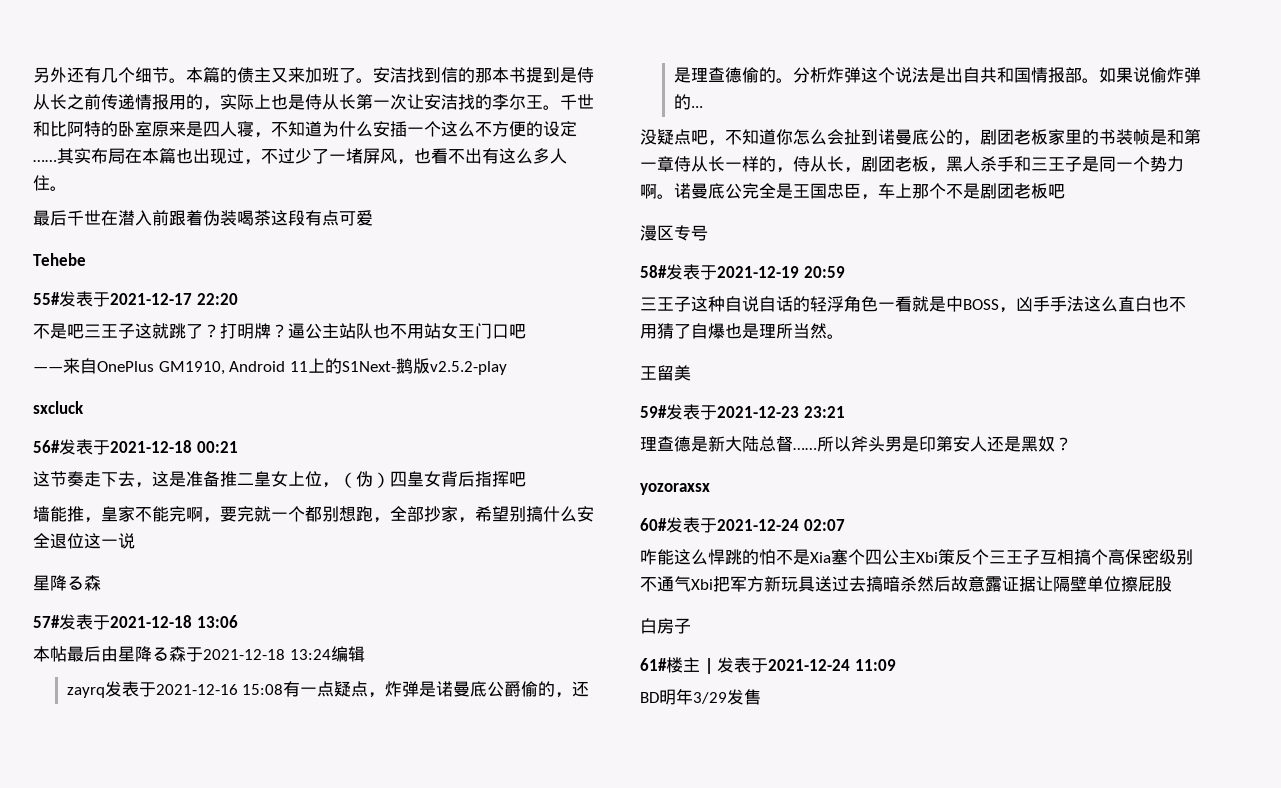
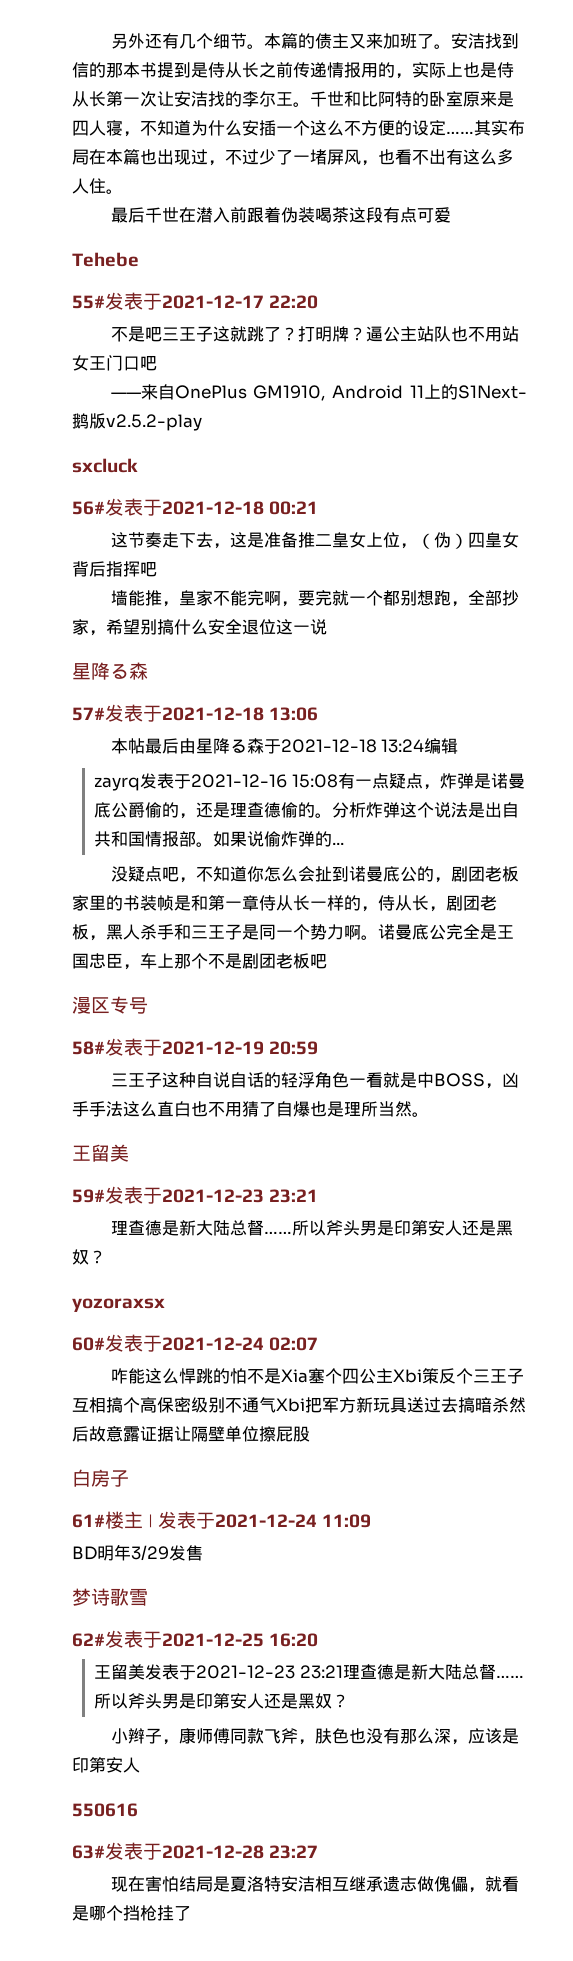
(761, 697) none -> [72,1588,148,1606] [72,1630,319,1648] [94,1664,524,1680] [94,1693,350,1709] [110,1728,519,1745] [72,1757,140,1773] [72,1803,138,1817] [72,1842,319,1860] [110,1876,519,1893] [72,1905,191,1921] // 梦诗歌雪 // 62#发表于2021-12-25 16:20 // 王留美发表于2021-12-23 23:21理查德是新大陆总督……所以斧头男是印第安人还是黑奴？ // 小辫子，康师傅同款飞斧，肤色也没有那么深，应该是印第安人 // 550616 // 63#发表于2021-12-28 23:27 // 现在害怕结局是夏洛特安洁相互继承遗志做傀儡，就看是哪个挡枪挂了

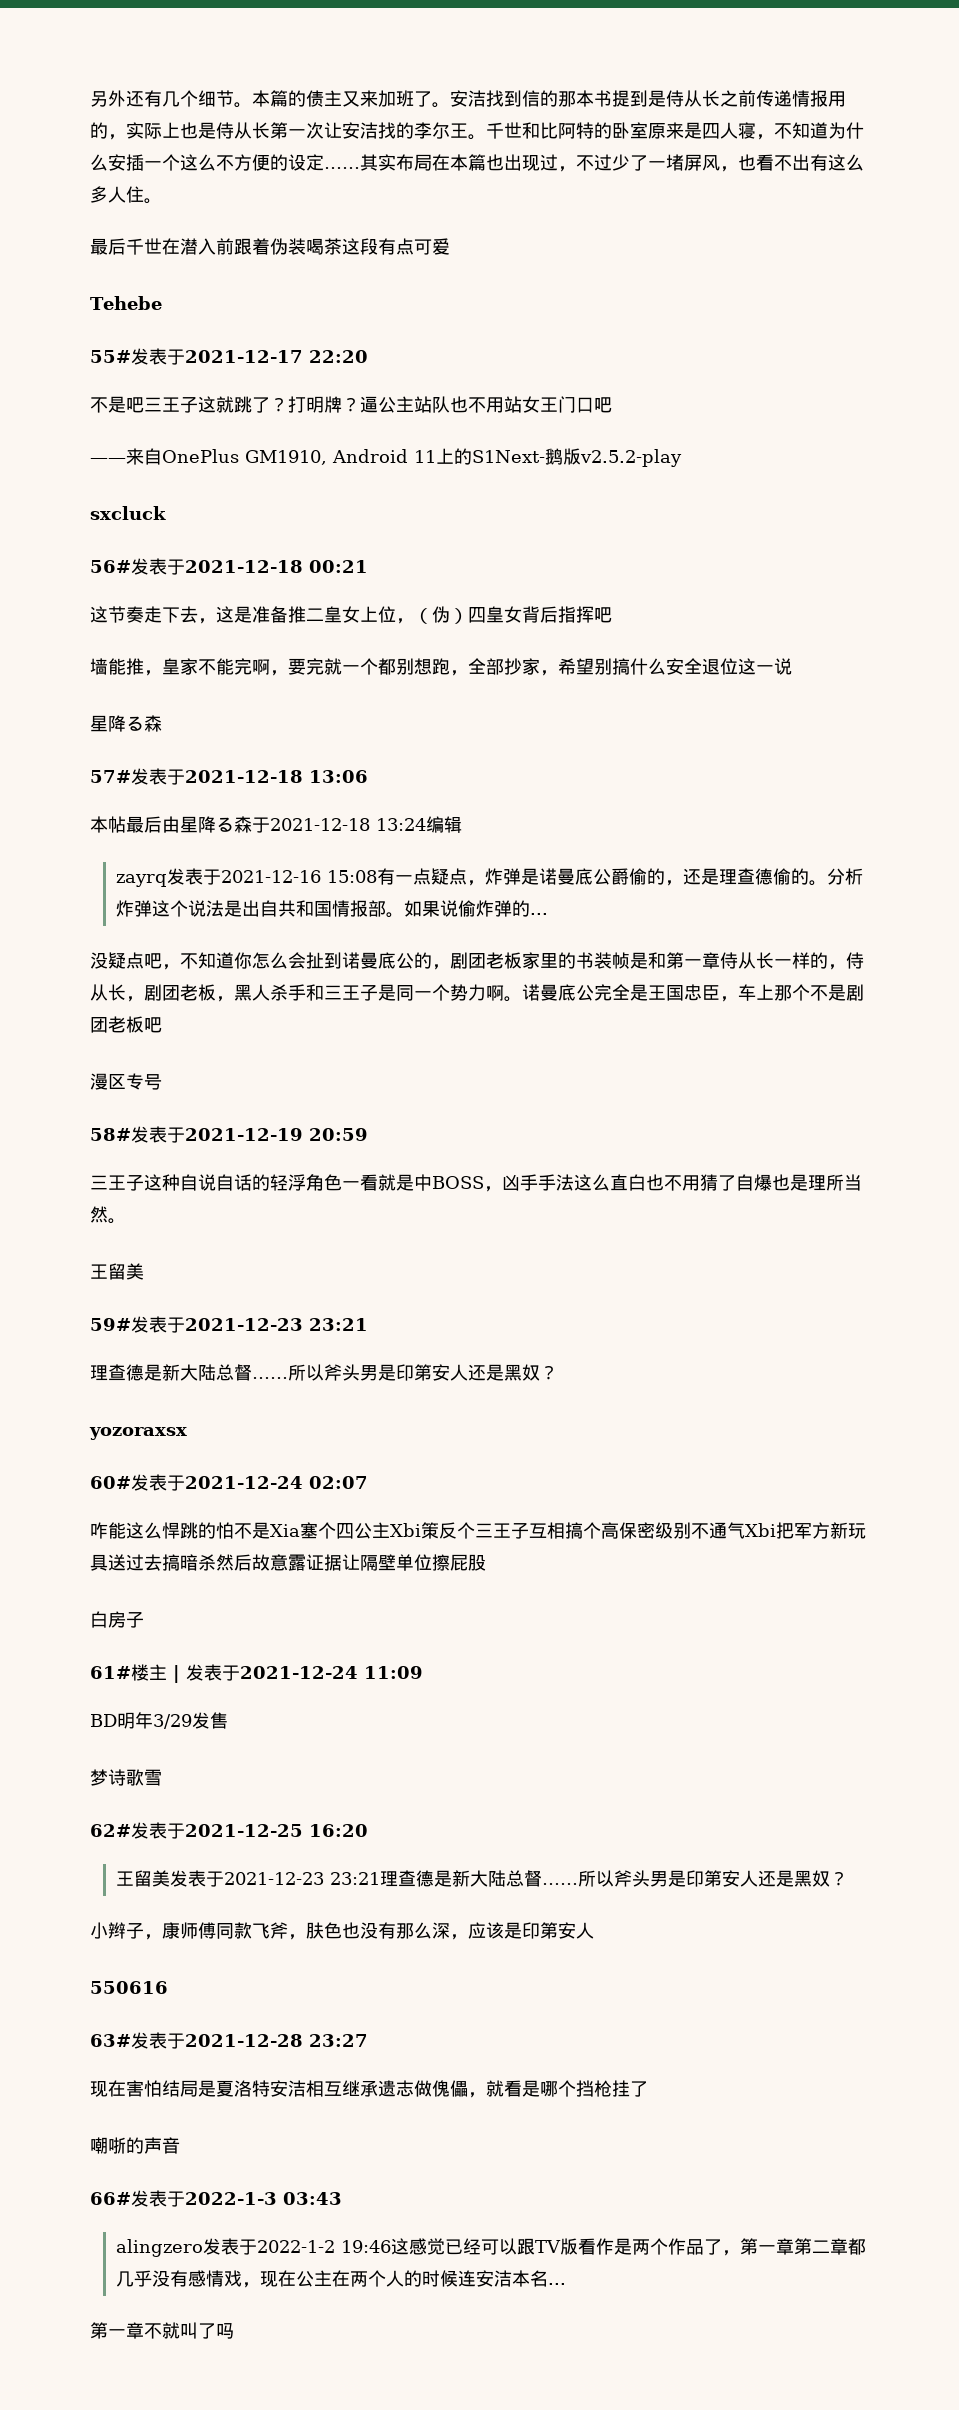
(191, 1913) none -> [90,2137,180,2154] [90,2190,342,2207] [115,2238,866,2257] [115,2270,566,2288] [90,2322,234,2339] // 嘲哳的声音 // 66#发表于2022-1-3 03:43 // alingzero发表于2022-1-2 19:46这感觉已经可以跟TV版看作是两个作品了，第一章第二章都几乎没有感情戏，现在公主在两个人的时候连安洁本名... // 第一章不就叫了吗

